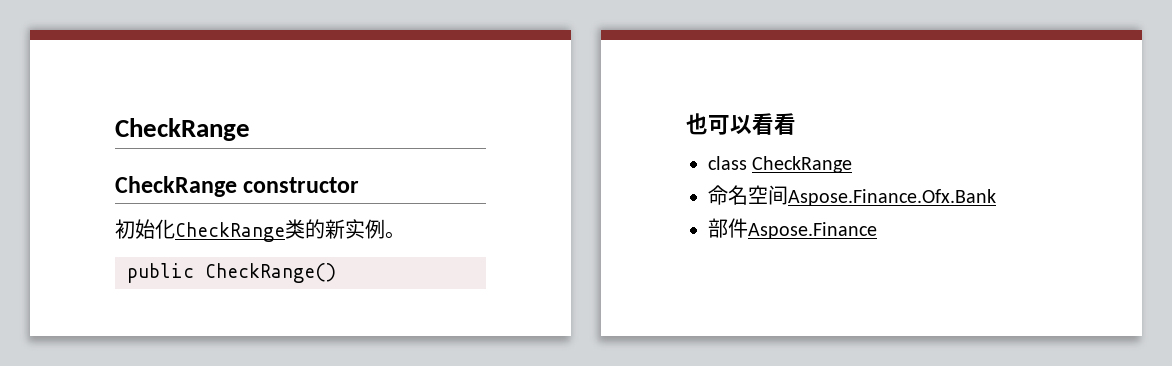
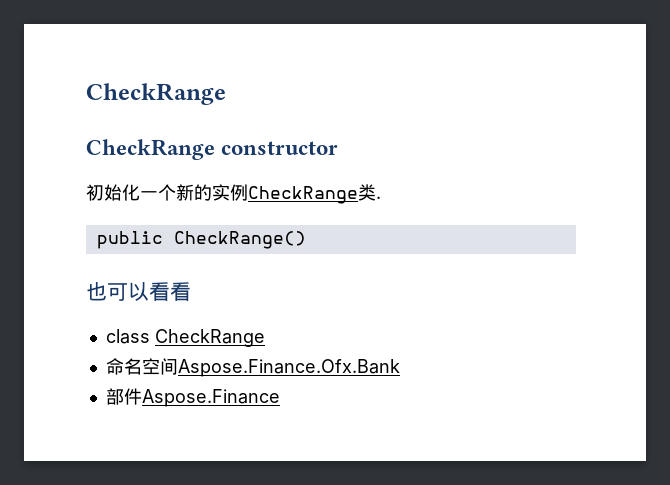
[175,219,405,242] CheckRange类的新实例。 -> [140,184,381,204] 一个新的实例CheckRange类.

